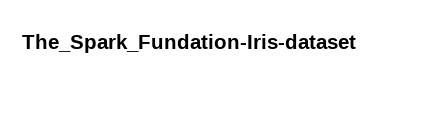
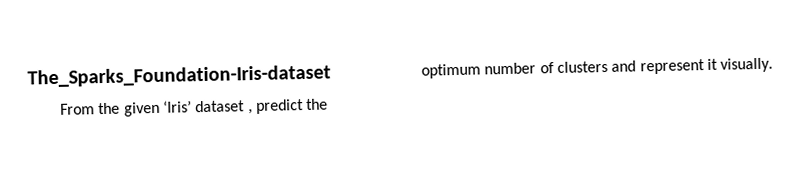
[22,34,356,53] The_Spark_Fundation-Iris-dataset -> [27,64,331,88] [60,98,329,117] [421,57,774,79] The_Sparks_Foundation-Iris-dataset // From the given ‘Iris’ dataset , predict the optimum number of clusters and represent it visually.

